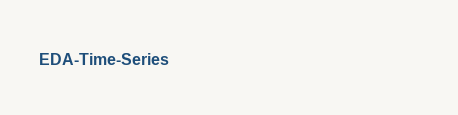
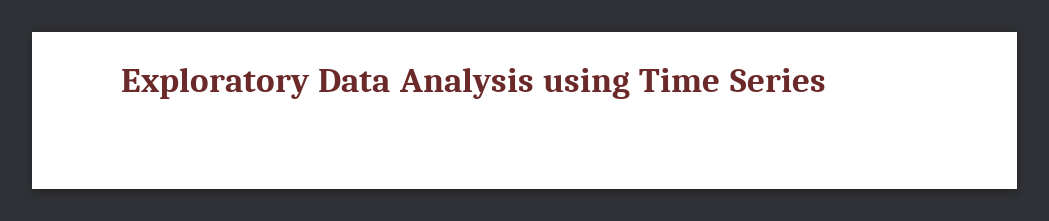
[39,53,169,65] EDA-Time-Series -> [121,67,826,99] Exploratory Data Analysis using Time Series

